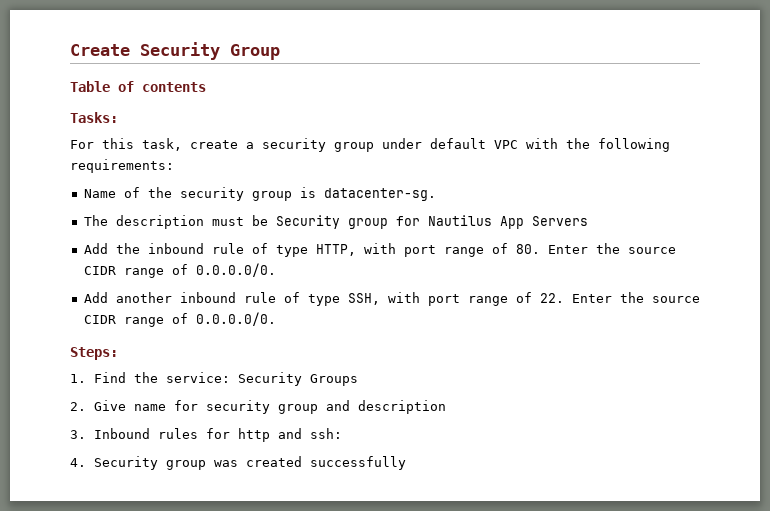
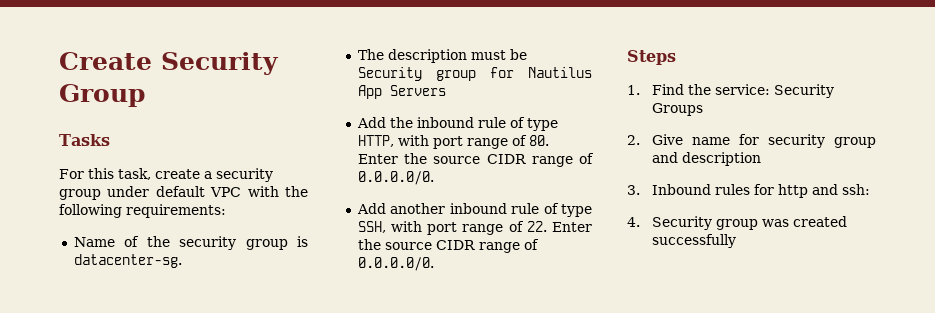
[70,81,206,92] [70,112,118,123] Table of contents // Tasks: -> [59,134,110,146] Tasks
[70,347,118,360] Steps: -> [627,50,676,65] Steps

